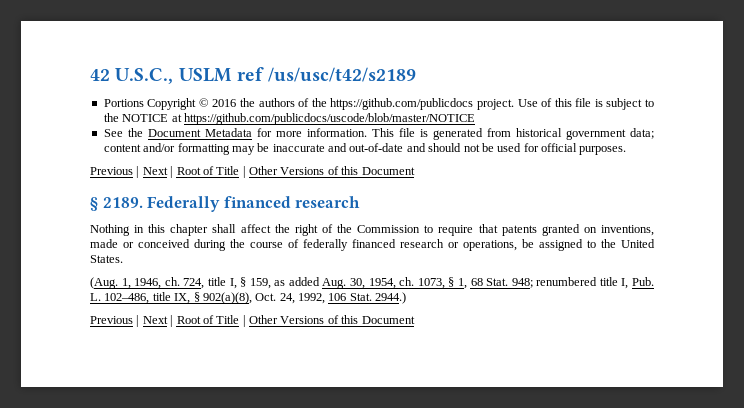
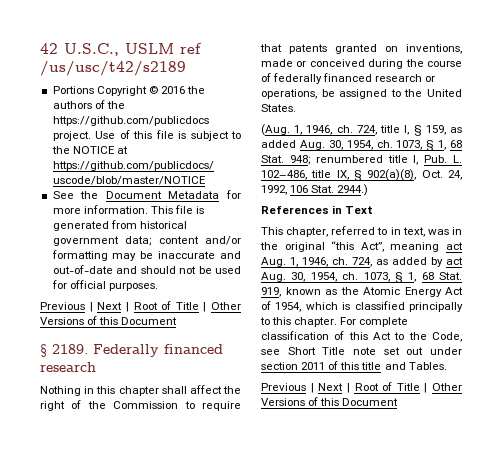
(407, 298) none -> [261,205,374,214] [261,226,462,237] [260,241,463,252] [261,257,463,267] [261,272,462,283] [261,287,463,297] [261,301,463,312] [260,317,409,327] [261,331,462,342] [261,347,462,355] [261,361,447,370] // References in Text // This chapter, referred to in text, was in the original “this Act”, meaning act Aug. 1, 1946, ch. 724, as added by act Aug. 30, 1954, ch. 1073, § 1, 68 Stat. 919, known as the Atomic Energy Act of 1954, which is classified principally to this chapter. For complete classification of this Act to the Code, see Short Title note set out under section 2011 of this title and Tables.

